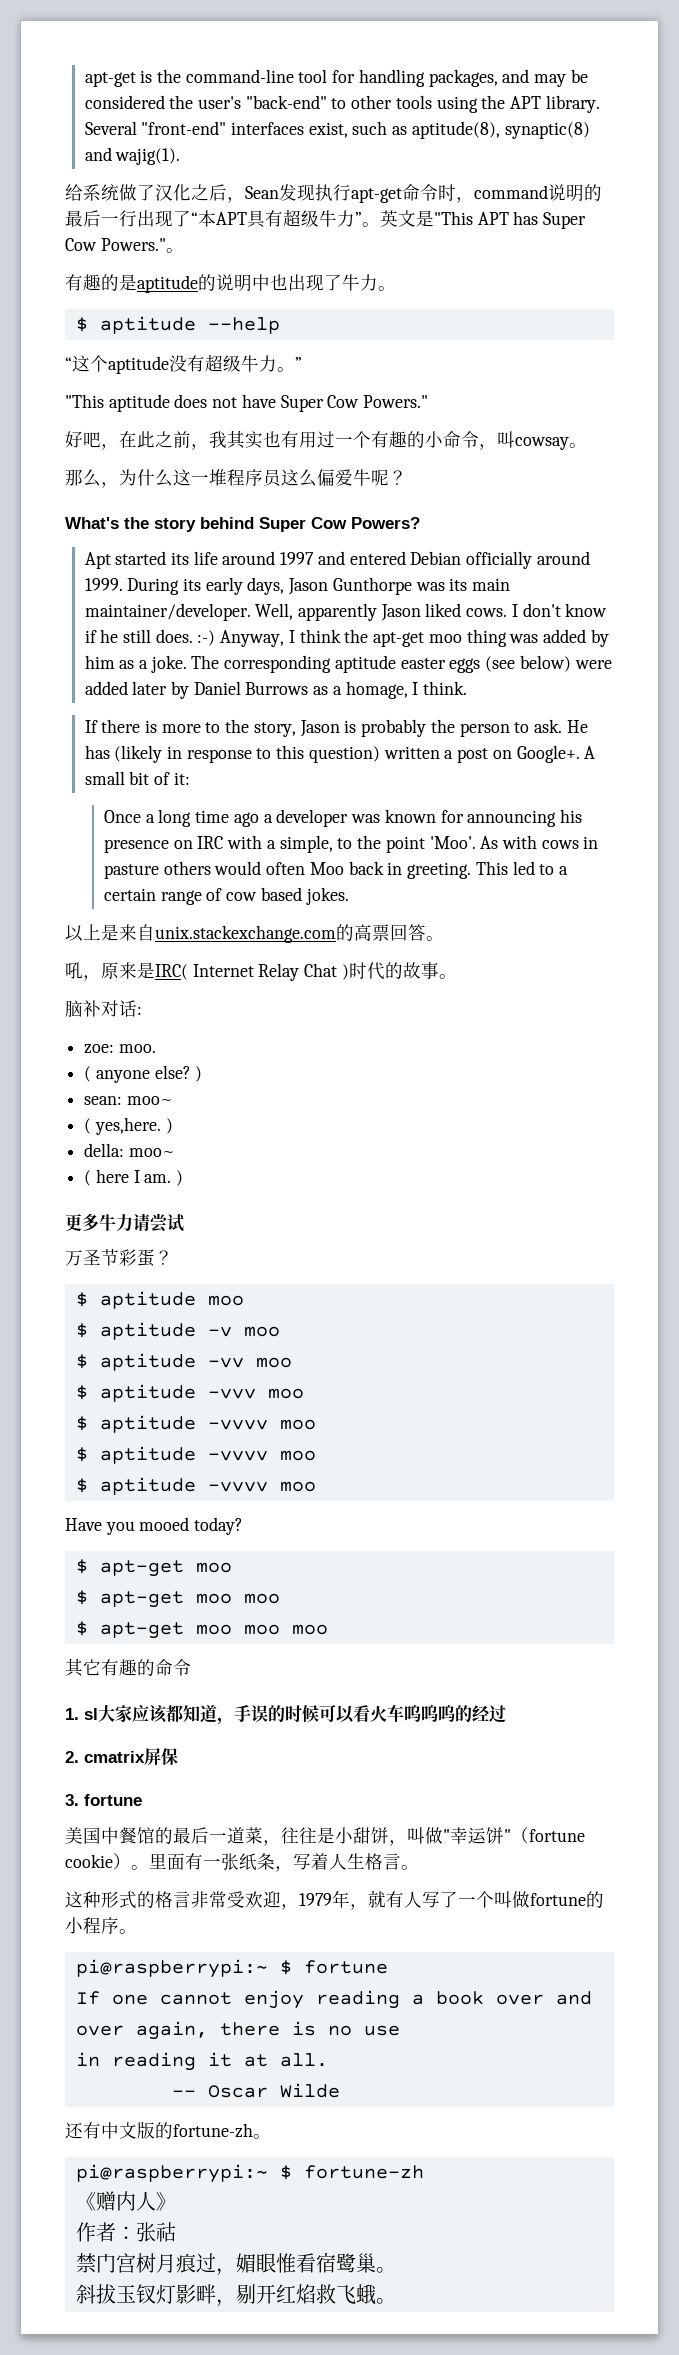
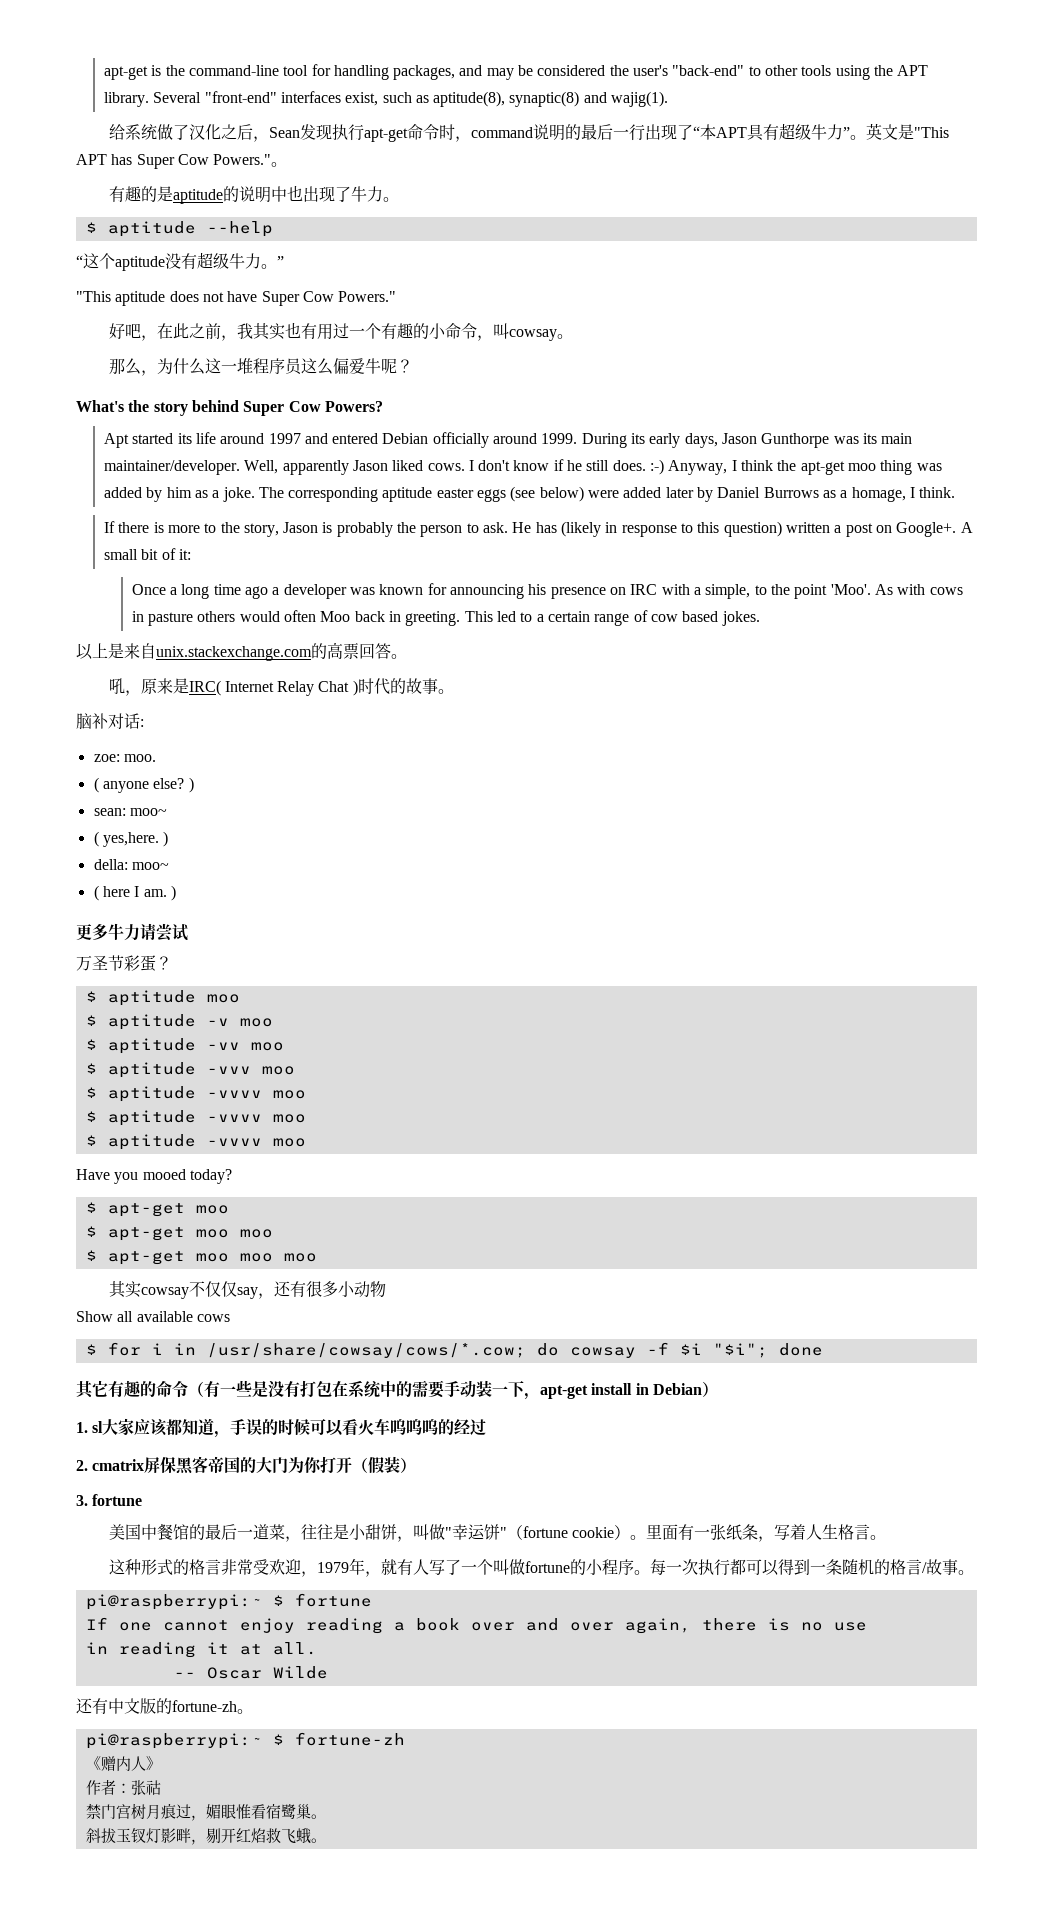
[83,1659,191,1676] 它有趣的命令 -> [124,1281,386,1299] [76,1311,230,1322] [85,1342,823,1358] [76,1380,718,1400] 实cowsay不仅仅say，还有很多小动物 // Show all available cows // $ for i in /usr/share/cowsay/cows/*.cow; do cowsay -f $i "$i"; done // 其它有趣的命令（有一些是没有打包在系统中的需要手动装一下，apt-get install in Debian）
(178, 1756) none -> [176,1456,417,1474] 黑客帝国的大门为你打开（假装）
(137, 1931) none -> [649,1559,974,1576] 每一次执行都可以得到一条随机的格言/故事。

